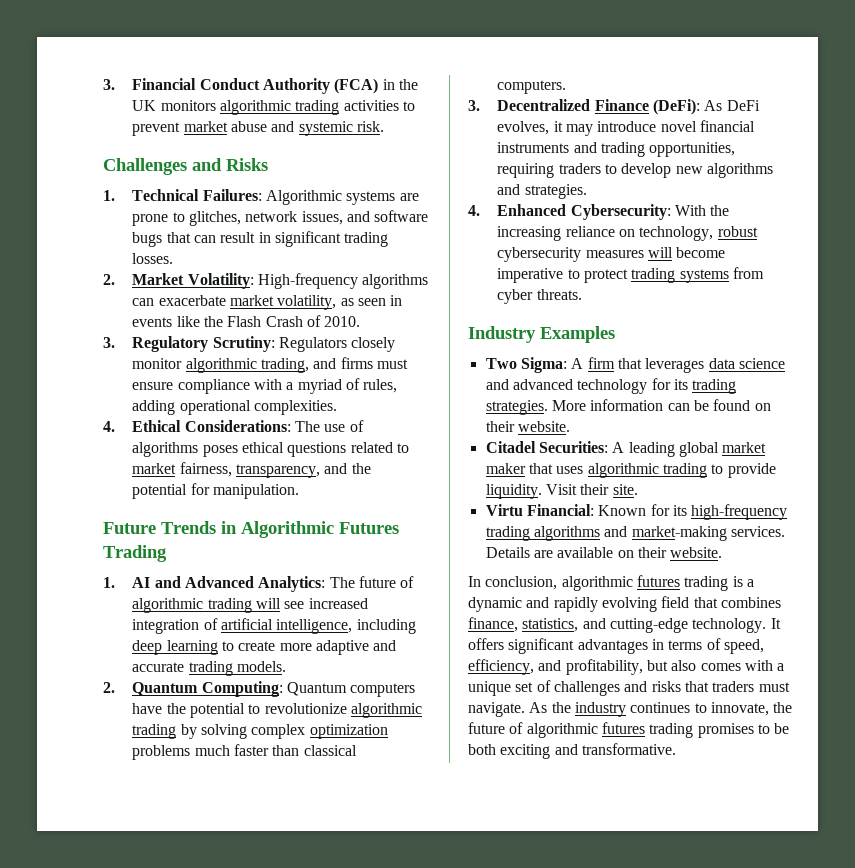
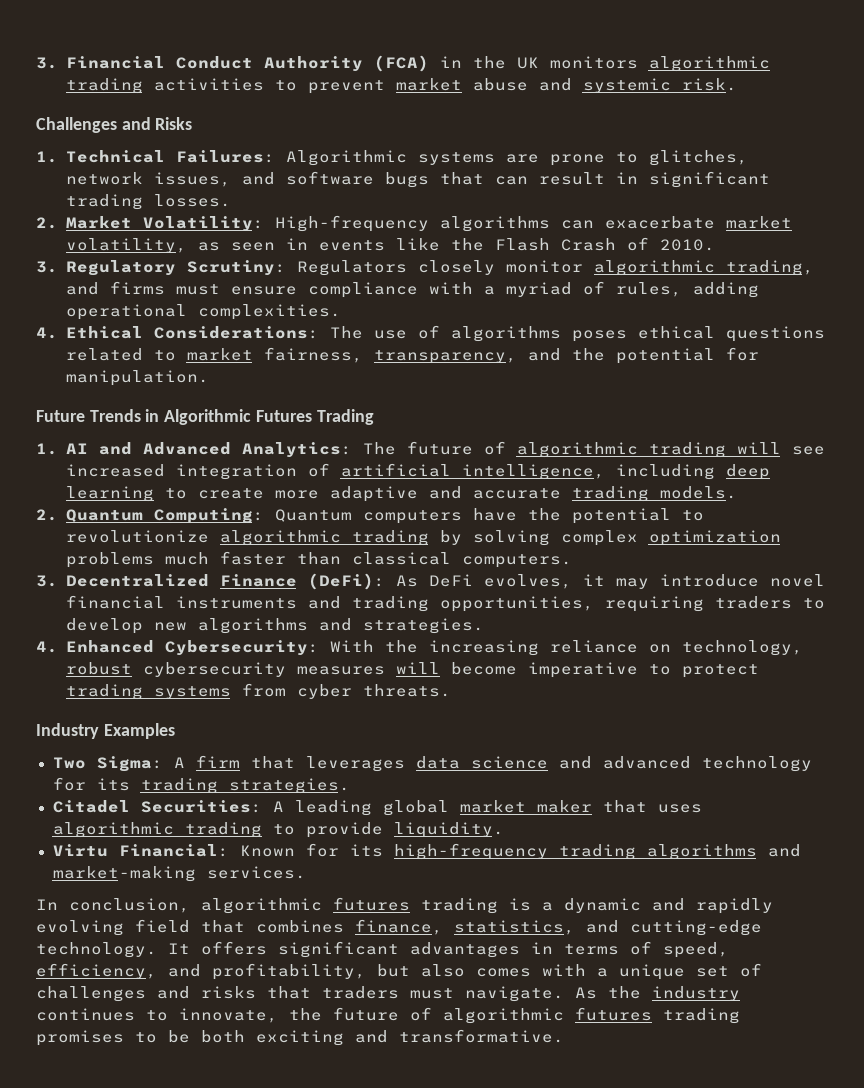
[551,399,771,411] [485,421,570,432] More information can be found on their website. -> (350, 786) none
[545,484,638,495] Visit their site. -> (504, 830) none
[485,547,723,558] Details are available on their website. -> (306, 872) none

